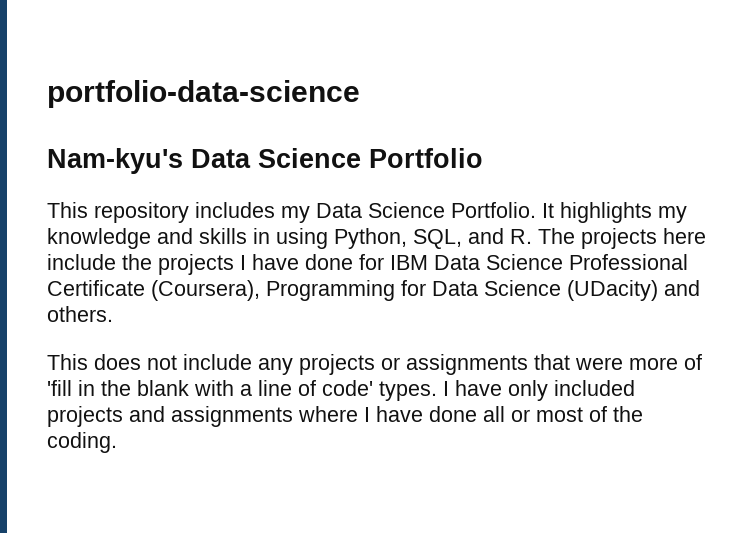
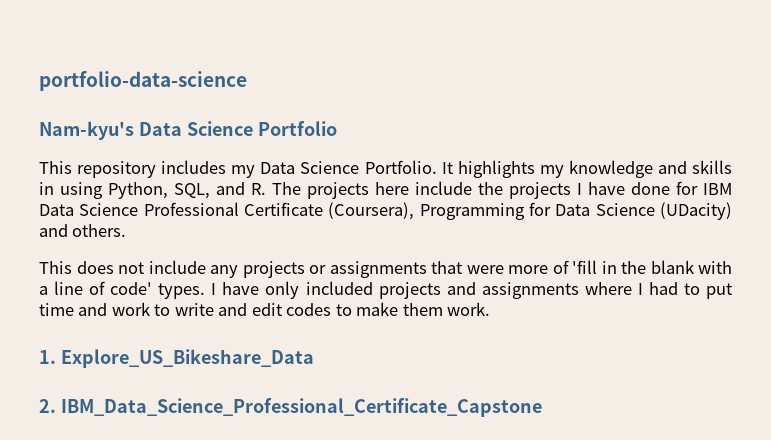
[376,406,643,422] [47,432,117,453] have done all or most of the coding. -> [648,282,732,299] [39,302,491,316] [39,349,314,368] [39,398,542,417] had to put time and work to write and edit codes to make them work. // 1. Explore_US_Bikeshare_Data // 2. IBM_Data_Science_Professional_Certificate_Capstone

